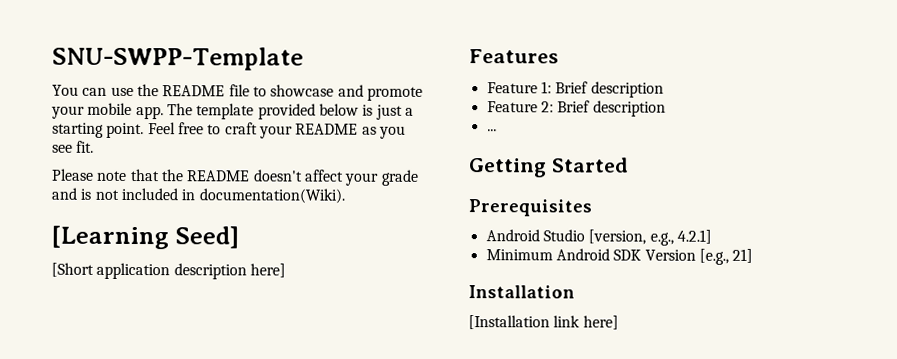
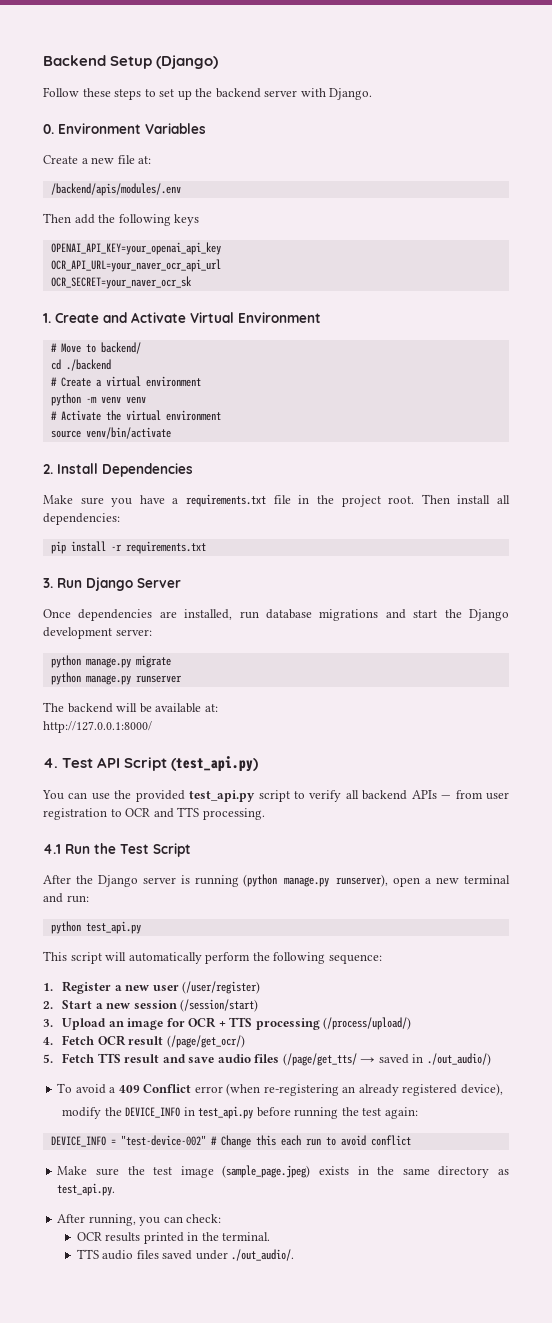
[52,46,304,71] [52,84,423,101] [51,102,414,120] [52,122,406,139] [52,140,95,153] [51,168,419,186] [51,187,345,204] [51,225,239,250] [51,262,286,280] [469,49,559,64] [486,81,664,98] [486,100,666,117] [486,129,497,132] [469,157,629,178] [468,199,592,217] [485,229,712,246] [485,248,754,265] [468,285,575,299] [468,315,619,330] SNU-SWPP-Template // You can use the README file to showcase and promote your mobile app. The template provided below is just a starting point. Feel free to craft your README as you see fit. // Please note that the README doesn't affect your grade and is not included in documentation(Wiki). // [Learning Seed] // [Short application description here] // Features // Feature 1: Brief description // Feature 2: Brief description // ... // Getting Started // Prerequisites // Android Studio [version, e.g., 4.2.1] // Minimum Android SDK Version [e.g., 21] // Installation // [Installation link here] -> [43,55,219,69] [43,87,373,100] [43,123,206,134] [43,155,152,164] [50,183,181,196] [43,213,200,226] [50,242,221,255] [50,259,221,272] [50,276,192,289] [43,312,321,323] [50,342,141,354] [50,359,111,371] [50,376,201,387] [50,393,146,406] [50,410,221,421] [50,427,171,439] [43,463,193,477] [43,494,511,507] [43,513,120,525] [50,541,206,554] [43,577,181,591] [43,609,509,621] [43,627,152,639] [50,655,171,668] [50,672,182,685] [43,702,218,713] [43,721,152,733] [43,756,259,772] [42,790,510,802] [43,807,265,820] [43,843,191,857] [43,874,510,887] [43,893,89,903] [50,921,141,934] [43,951,382,964] [43,981,261,994] [43,999,259,1012] [43,1017,412,1030] [43,1035,245,1048] [43,1053,491,1066] [57,1083,503,1096] [62,1106,418,1119] [50,1135,411,1148] [57,1165,510,1178] [57,1183,116,1196] [57,1214,222,1226] [76,1232,271,1244] [76,1249,295,1261] Backend Setup (Django) // Follow these steps to set up the backend server with Django. // 0. Environment Variables // Create a new file at: // /backend/apis/modules/.env // Then add the following keys // OPENAI_API_KEY=your_openai_api_key // OCR_API_URL=your_naver_ocr_api_url // OCR_SECRET=your_naver_ocr_sk // 1. Create and Activate Virtual Environment // # Move to backend/ // cd ./backend // # Create a virtual environment // python -m venv venv // # Activate the virtual environment // source venv/bin/activate // 2. Install Dependencies // Make sure you have a requirements.txt file in the project root. Then install all dependencies: // pip install -r requirements.txt // 3. Run Django Server // Once dependencies are installed, run database migrations and start the Django development server: // python manage.py migrate // python manage.py runserver // The backend will be available at: // http://127.0.0.1:8000/ // 4. Test API Script (test_api.py) // You can use the provided test_api.py script to verify all backend APIs — from user registration to OCR and TTS processing. // 4.1 Run the Test Script // After the Django server is running (python manage.py runserver), open a new terminal and run: // python test_api.py // This script will automatically perform the following sequence: // 1. Register a new user (/user/register) // 2. Start a new session (/session/start) // 3. Upload an image for OCR + TTS processing (/process/upload/) // 4. Fetch OCR result (/page/get_ocr/) // 5. Fetch TTS result and save audio files (/page/get_tts/ → saved in ./out_audio/) // To avoid a 409 Conflict error (when re-registering an already registered device), // modify the DEVICE_INFO in test_api.py before running the test again: // DEVICE_INFO = "test-device-002" # Change this each run to avoid conflict // Make sure the test image (sample_page.jpeg) exists in the same directory as test_api.py. // After running, you can check: // OCR results printed in the terminal. // TTS audio files saved under ./out_audio/.

